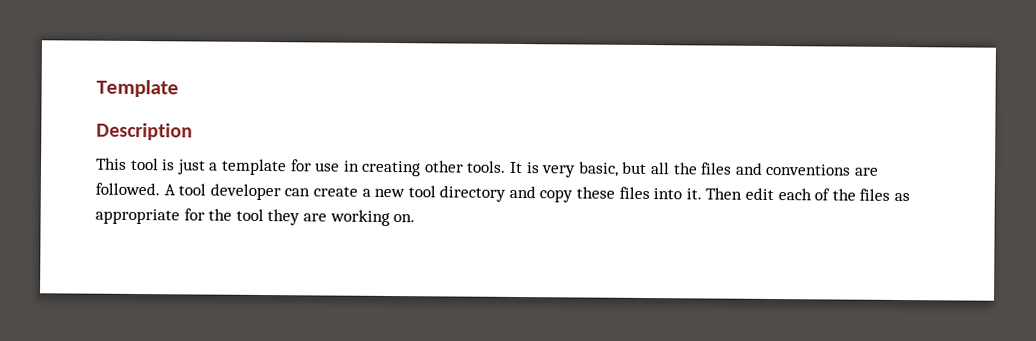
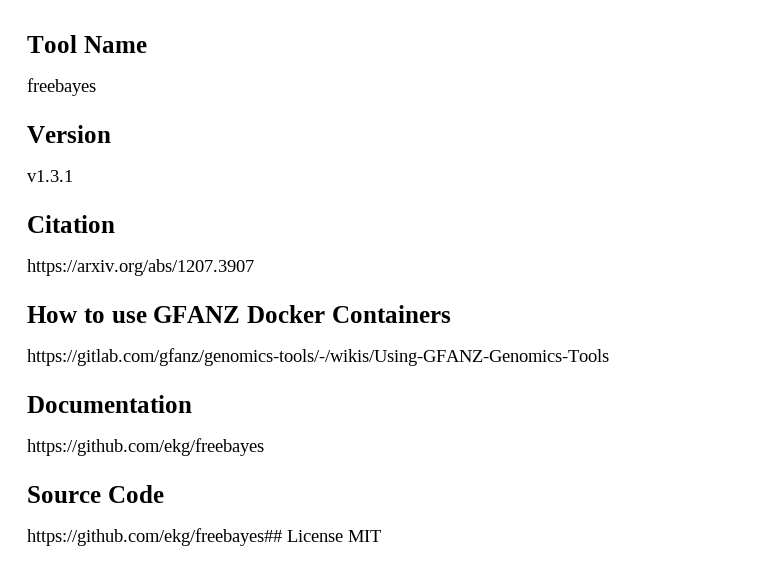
[96,79,179,98] [96,122,193,141] [95,157,879,178] [95,182,910,203] [95,208,416,226] Template // Description // This tool is just a template for use in creating other tools. It is very basic, but all the files and conventions are followed. A tool developer can create a new tool directory and copy these files into it. Then edit each of the files as appropriate for the tool they are working on. -> [27,35,147,53] [27,78,96,96] [27,125,111,143] [27,170,73,182] [27,215,115,233] [27,259,254,276] [27,305,451,323] [27,348,609,366] [27,395,192,413] [27,438,264,456] [27,485,164,503] [27,528,381,546] Tool Name // freebayes // Version // v1.3.1 // Citation // https://arxiv.org/abs/1207.3907 // How to use GFANZ Docker Containers // https://gitlab.com/gfanz/genomics-tools/-/wikis/Using-GFANZ-Genomics-Tools // Documentation // https://github.com/ekg/freebayes // Source Code // https://github.com/ekg/freebayes## License MIT

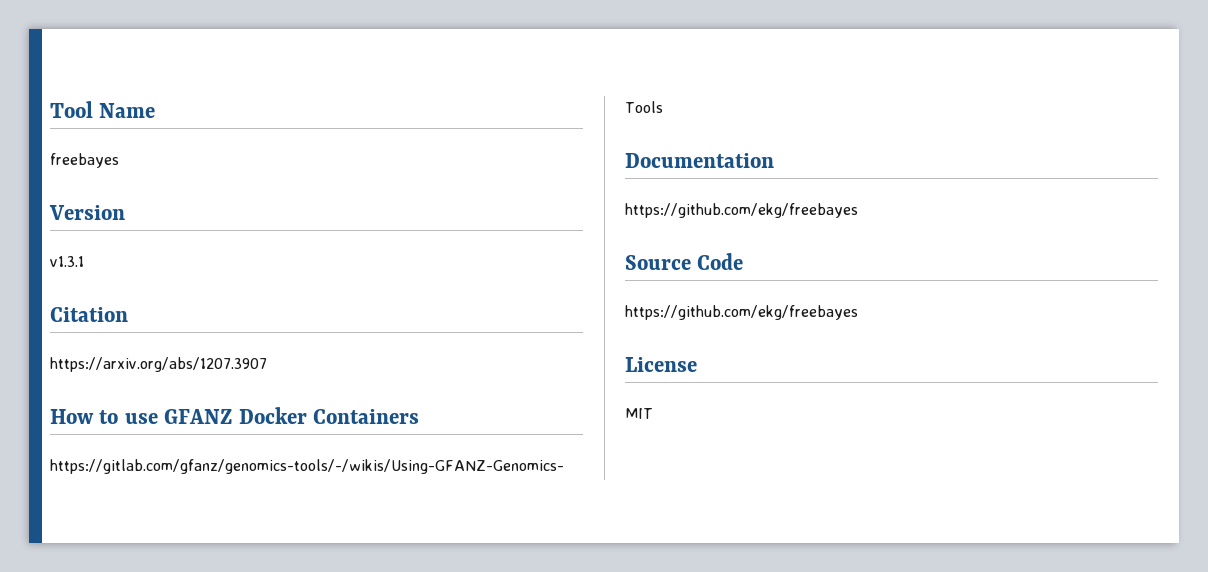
[27,528,282,546] https://github.com/ekg/freebayes## -> [625,305,858,320] https://github.com/ekg/freebayes //
(343, 536) none -> (697, 364) //

